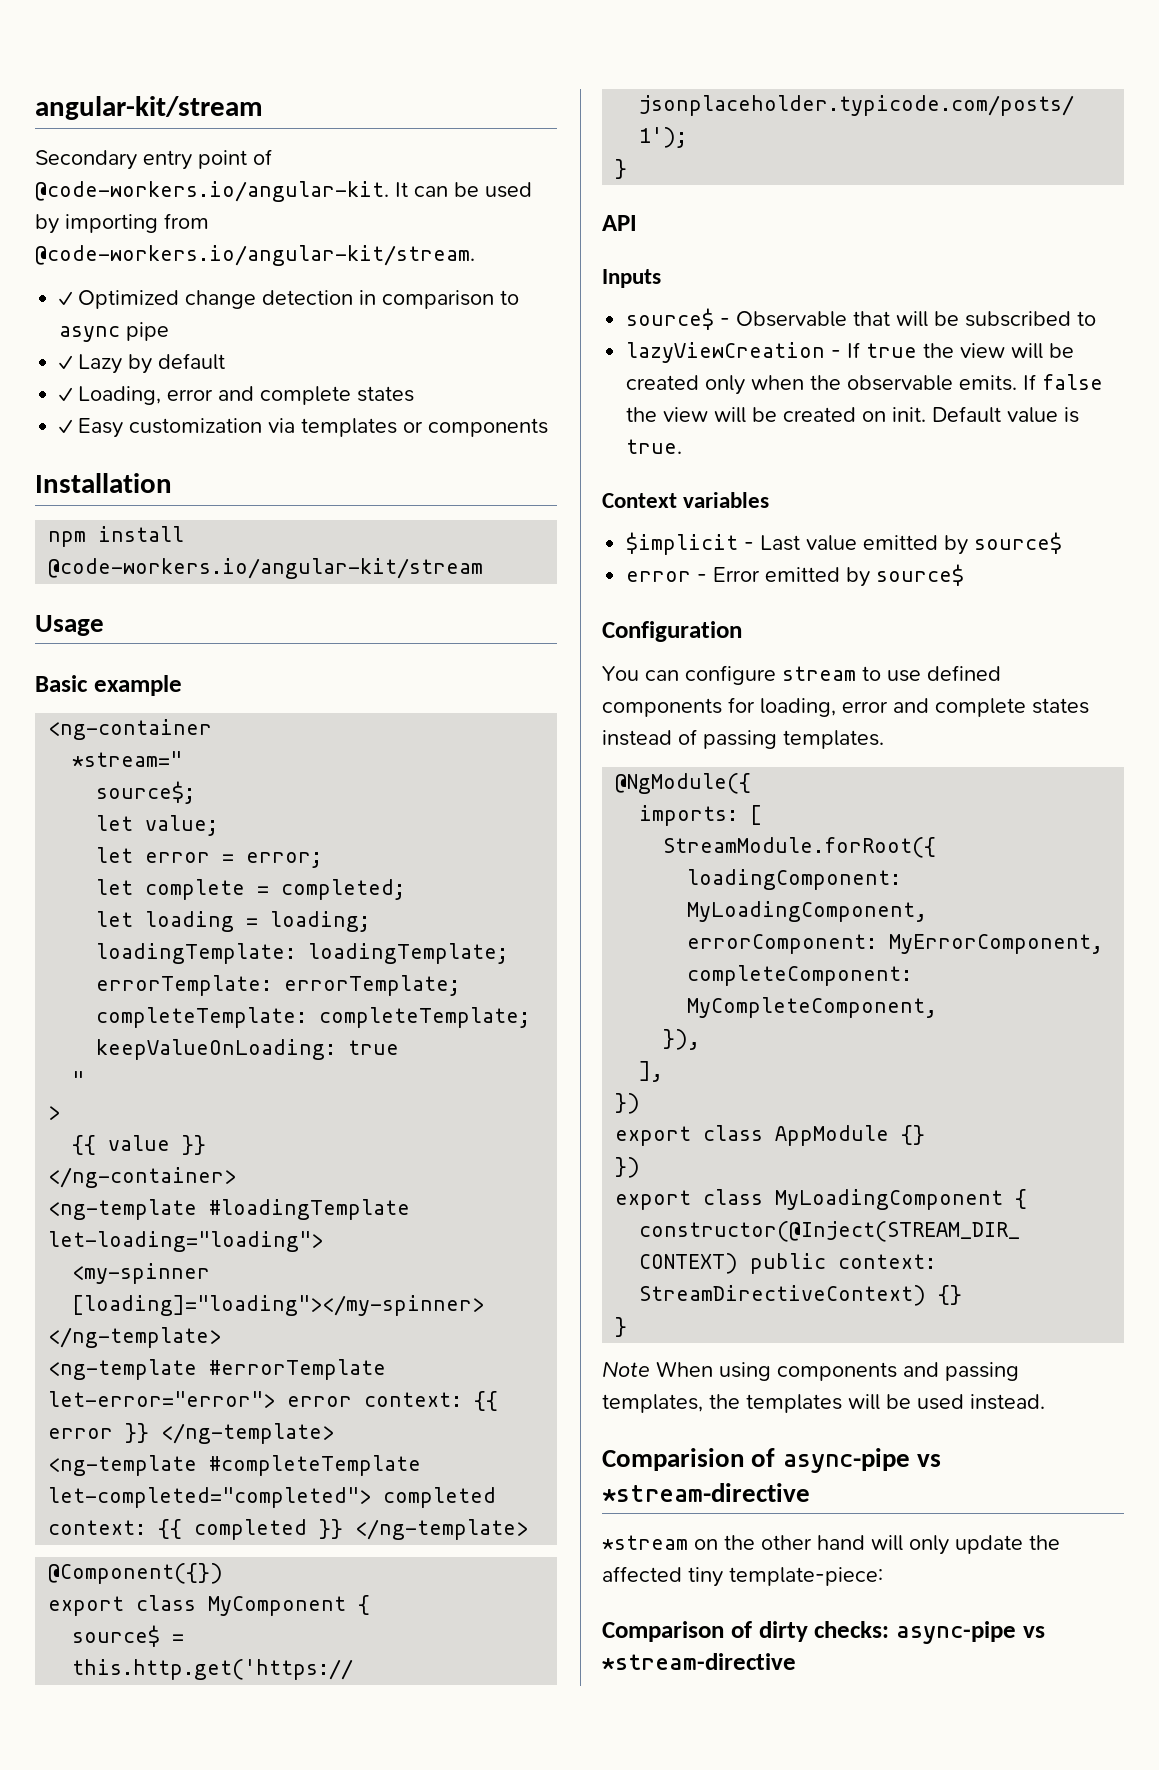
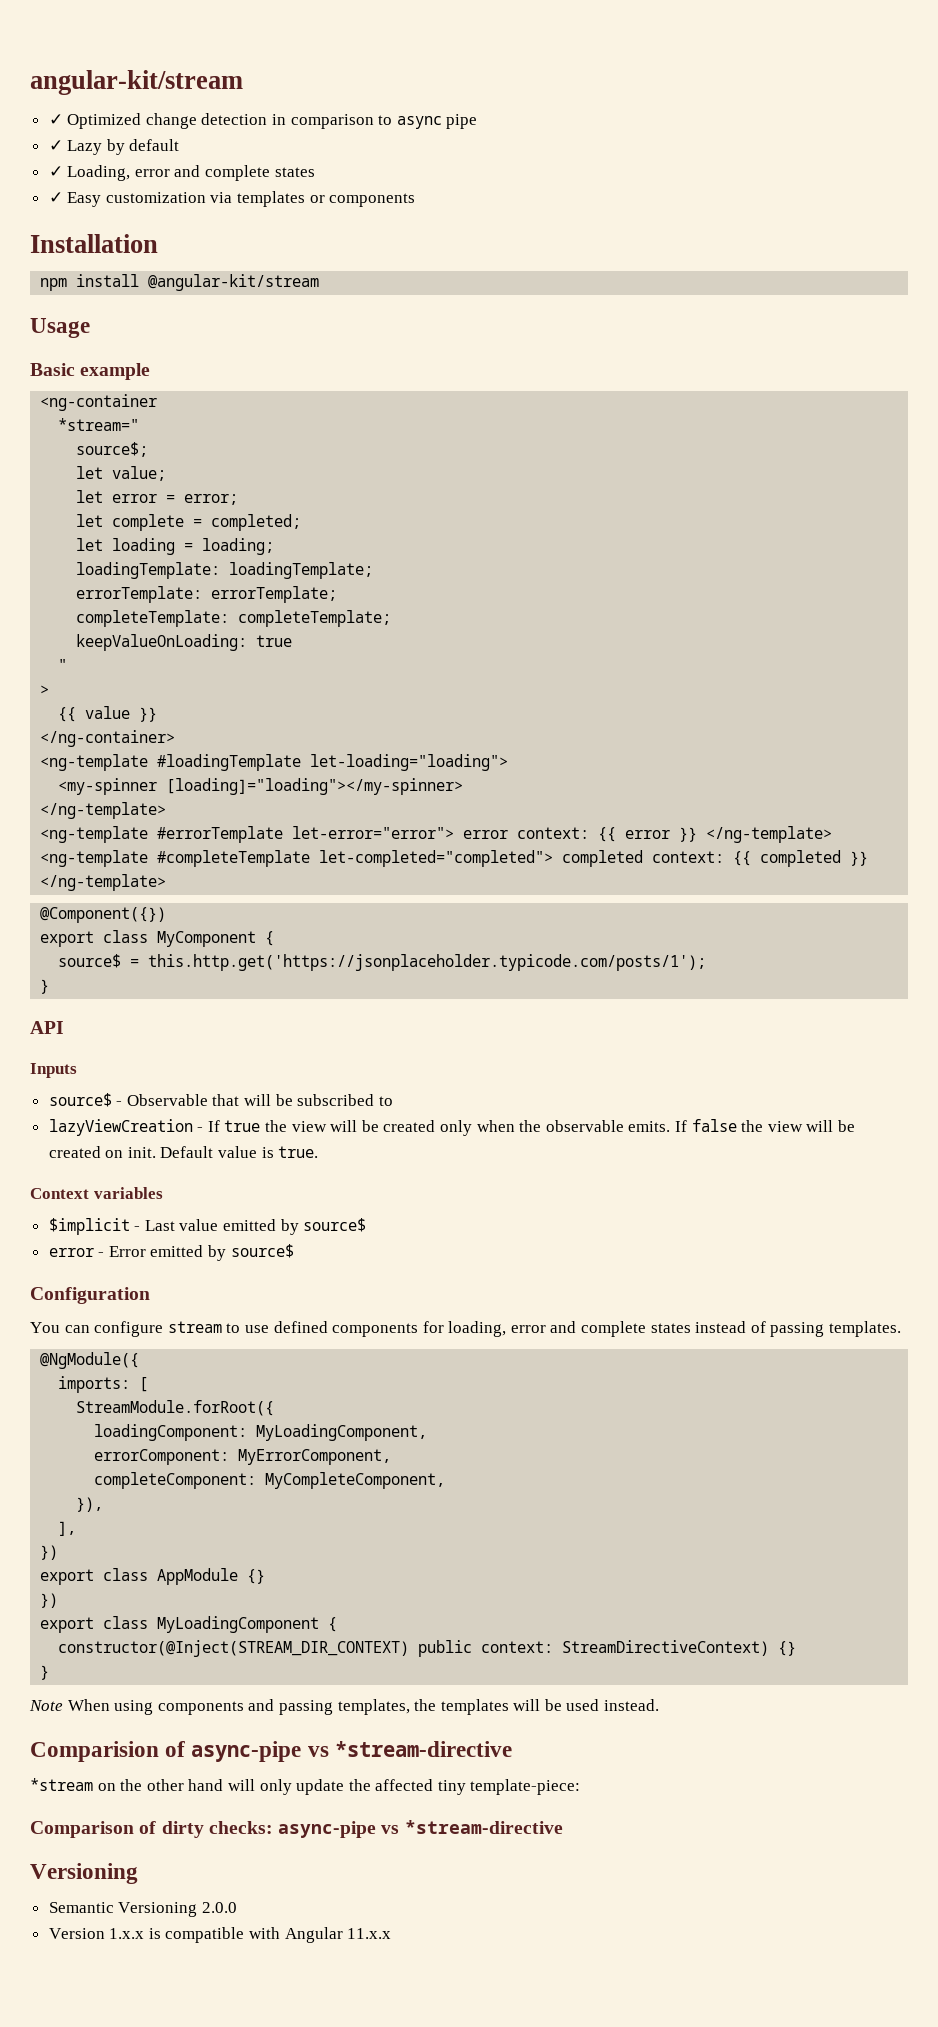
[35,149,272,170] [35,181,532,202] [35,213,209,234] [35,245,475,266] // Secondary entry point of @code-workers.io/angular-kit. It can be used by importing from @code-workers.io/angular-kit/stream. -> (243, 82) none
[48,558,484,579] @code-workers.io/angular-kit/stream -> [148,274,320,291] @angular-kit/stream
(796, 1661) none -> [30,1863,138,1884] [48,1902,237,1917] [48,1927,392,1943] // Versioning // Semantic Versioning 2.0.0 // Version 1.x.x is compatible with Angular 11.x.x

